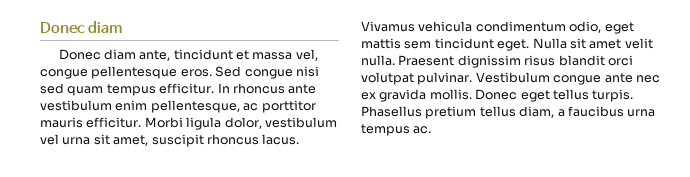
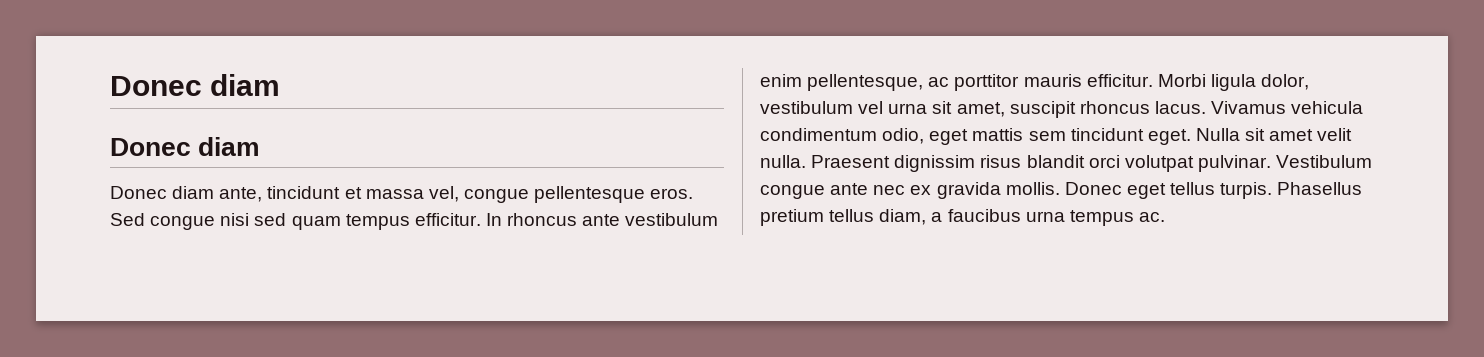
[40,21,122,34] [58,49,136,60] Donec diam // Donec diam -> [110,74,281,96] [110,137,261,156] [110,186,215,199] Donec diam // Donec diam // Donec diam

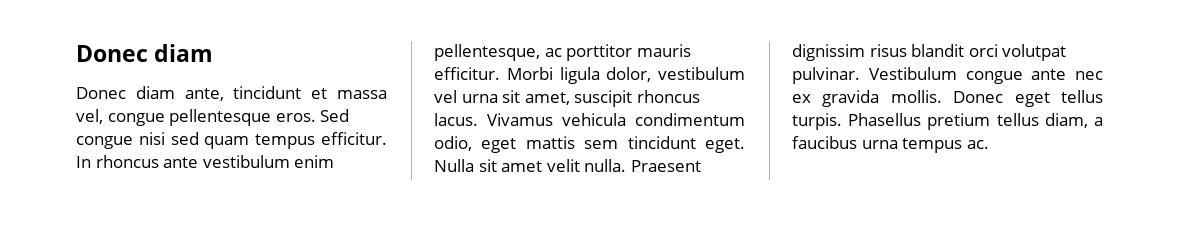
[110,74,281,96] [110,137,261,156] [110,186,215,199] Donec diam // Donec diam // Donec diam -> [76,44,214,62] [76,86,175,99] Donec diam // Donec diam

